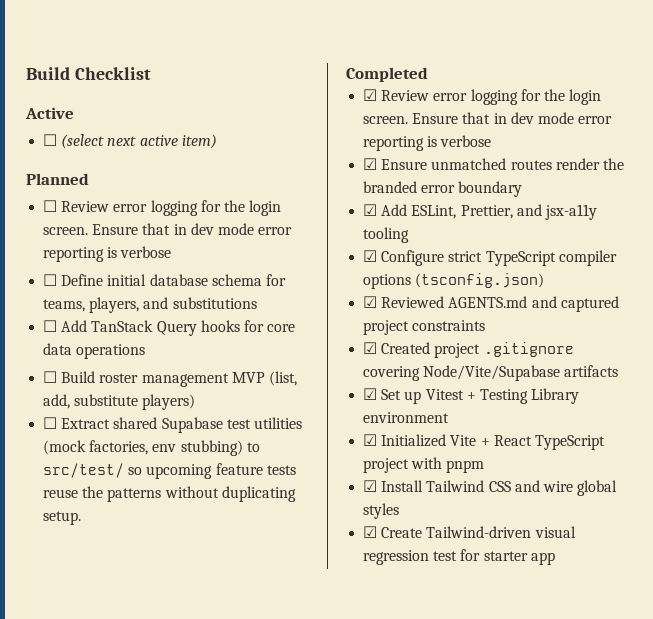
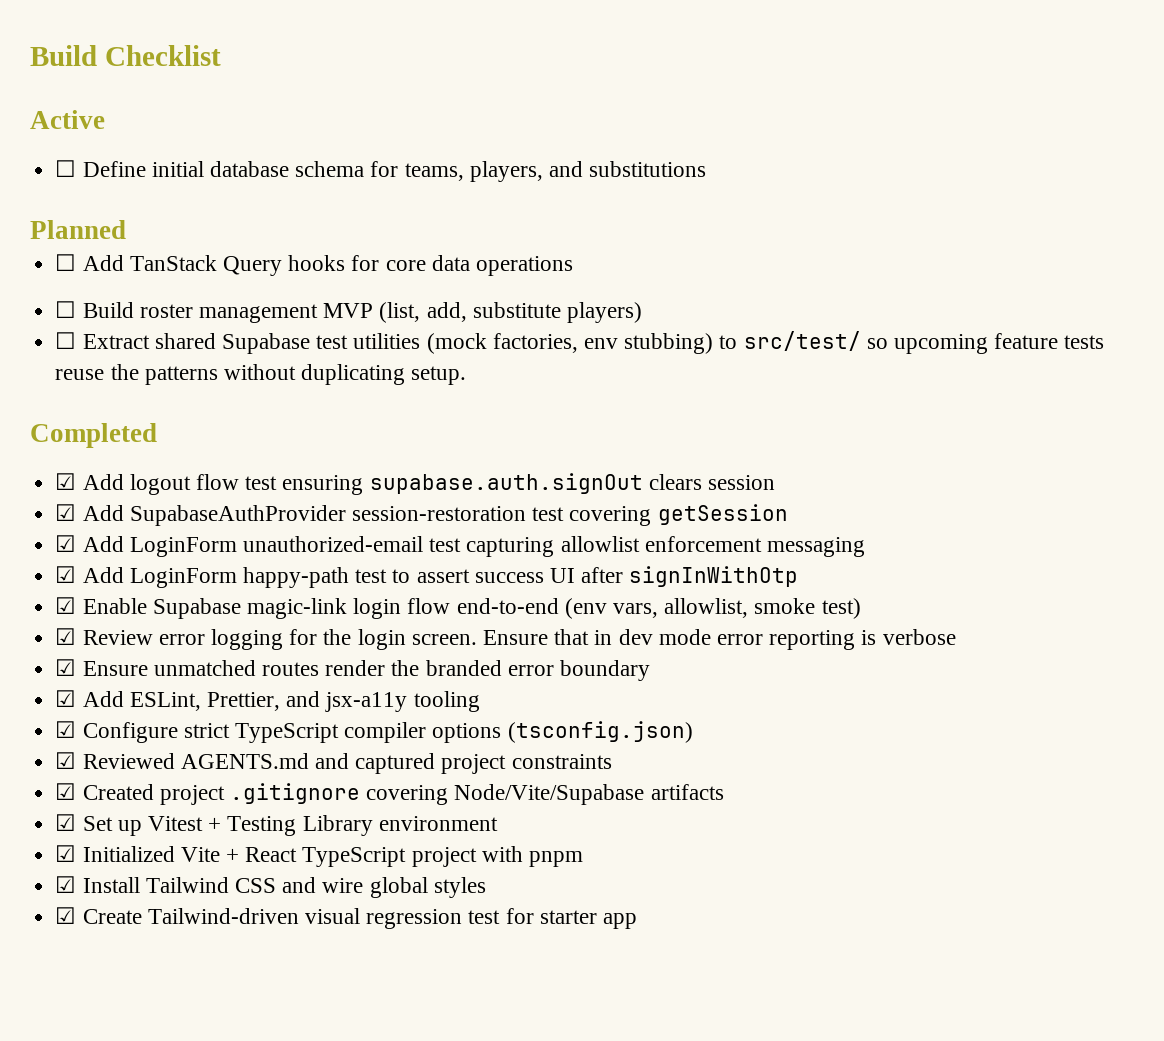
[43,134,217,149] [26,173,89,185] [43,200,282,216] [43,223,293,235] [43,246,172,262] // ☐ (select next active item) // Planned // ☐ Review error logging for the login screen. Ensure that in dev mode error reporting is verbose -> (105, 119) none
(257, 303) none -> [30,220,126,239] // Planned
(428, 74) none -> [55,473,775,495] [55,504,788,526] [55,535,865,557] [55,566,799,588] [55,597,861,619] // ☑ Add logout flow test ensuring supabase.auth.signOut clears session // ☑ Add SupabaseAuthProvider session-restoration test covering getSession // ☑ Add LoginForm unauthorized-email test capturing allowlist enforcement messaging // ☑ Add LoginForm happy-path test to assert success UI after signInWithOtp // ☑ Enable Supabase magic-link login flow end-to-end (env vars, allowlist, smoke test)

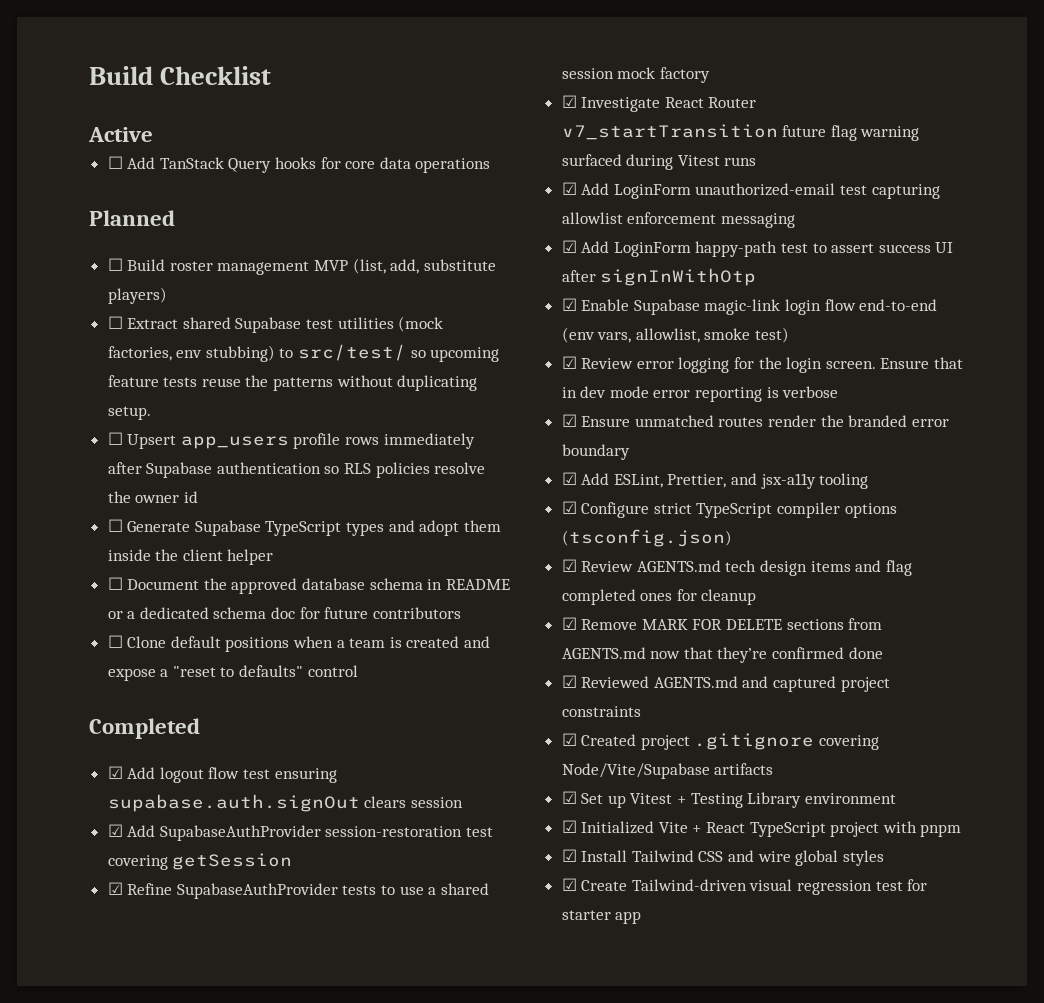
[55,160,707,182] [30,220,126,239] // ☐ Define initial database schema for teams, players, and substitutions // Planned -> (153, 134) none
(573, 266) none -> [89,210,175,226] // Planned
(467, 375) none -> [107,432,475,449] [107,462,486,478] [107,491,198,503] [107,519,501,536] [107,549,274,565] [107,577,510,594] [107,607,461,619] [107,635,491,652] [107,665,358,681] // ☐ Upsert app_users profile rows immediately after Supabase authentication so RLS policies resolve the owner id // ☐ Generate Supabase TypeScript types and adopt them inside the client helper // ☐ Document the approved database schema in README or a dedicated schema doc for future contributors // ☐ Clone default positions when a team is created and expose a "reset to defaults" control
(788, 514) none -> [107,882,489,899] [561,67,710,83] [561,95,757,112] [561,124,920,141] [561,154,757,170] // ☑ Refine SupabaseAuthProvider tests to use a shared session mock factory // ☑ Investigate React Router v7_startTransition future flag warning surfaced during Vitest runs
(693, 732) none -> [561,559,912,576] [561,589,757,605] [561,617,883,630] [561,647,883,663] // ☑ Review AGENTS.md tech design items and flag completed ones for cleanup // ☑ Remove MARK FOR DELETE sections from AGENTS.md now that they’re confirmed done

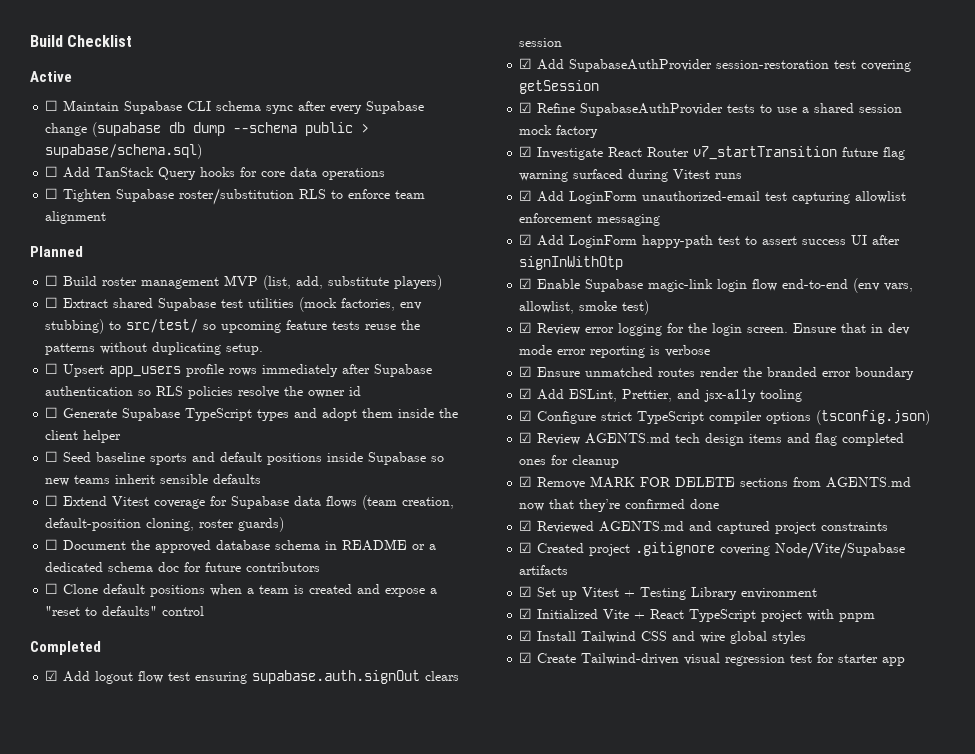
(153, 134) none -> [45,100,425,114] [45,122,370,137] [45,144,203,159] // ☐ Maintain Supabase CLI schema sync after every Supabase change (supabase db dump --schema public > supabase/schema.sql)
(491, 165) none -> [45,188,426,205] [45,211,107,224] // ☐ Tighten Supabase roster/substitution RLS to enforce team alignment
(274, 557) none -> [45,451,445,465] [45,474,262,486] [45,495,455,510] [45,517,285,532] // ☐ Seed baseline sports and default positions inside Supabase so new teams inherit sensible defaults // ☐ Extend Vitest coverage for Supabase data flows (team creation, default-position cloning, roster guards)

